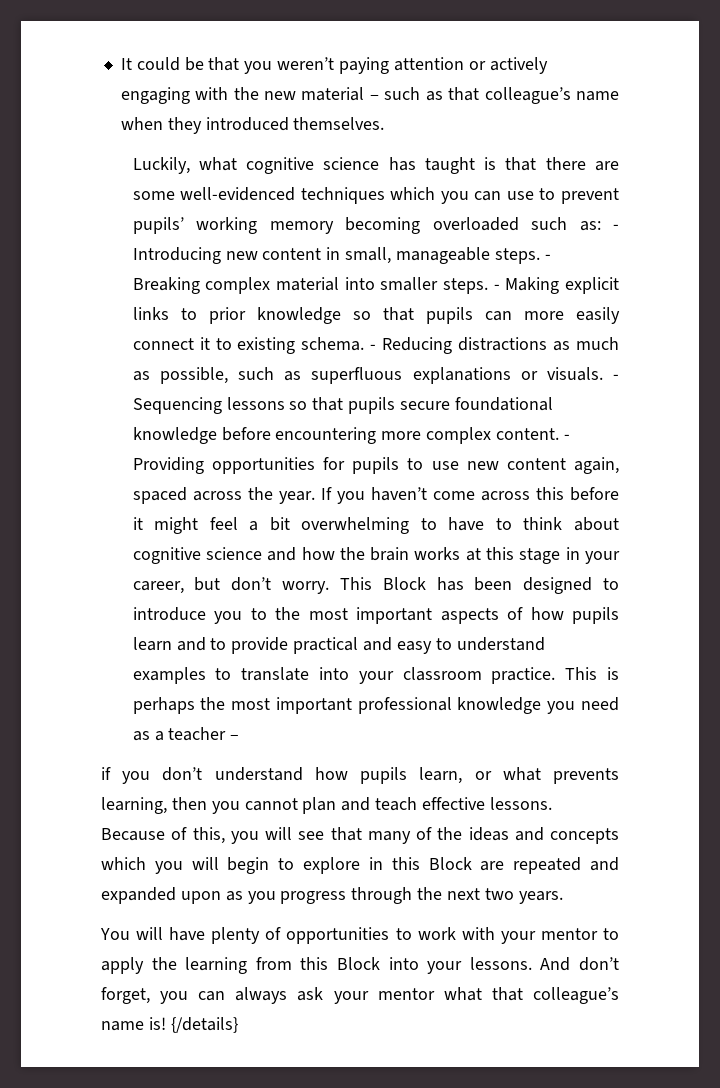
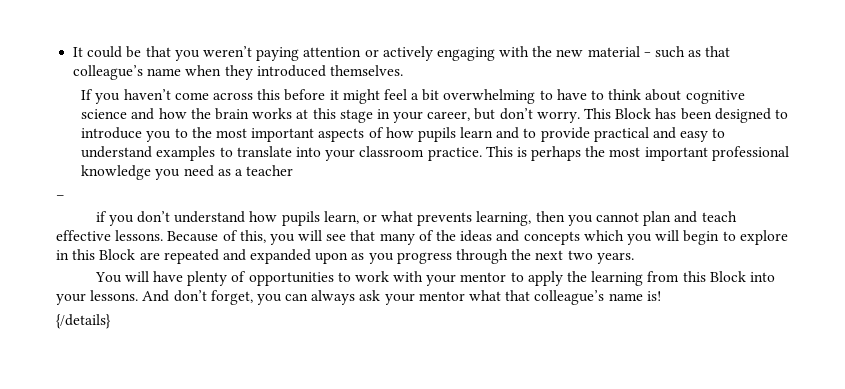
[132,157,620,174] [132,187,620,204] [132,217,620,234] [132,247,551,264] [132,277,620,294] [132,307,621,324] [132,337,619,354] [132,367,619,384] [132,397,553,414] [132,427,570,444] [132,457,619,474] [132,487,315,504] Luckily, what cognitive science has taught is that there are some well-evidenced techniques which you can use to prevent pupils’ working memory becoming overloaded such as: - Introducing new content in small, manageable steps. - Breaking complex material into smaller steps. - Making explicit links to prior knowledge so that pupils can more easily connect it to existing schema. - Reducing distractions as much as possible, such as superfluous explanations or visuals. - Sequencing lessons so that pupils secure foundational knowledge before encountering more complex content. - Providing opportunities for pupils to use new content again, spaced across the year. -> (403, 70) none
(227, 734) none -> (294, 170) //
(166, 1023) none -> (661, 296) //

